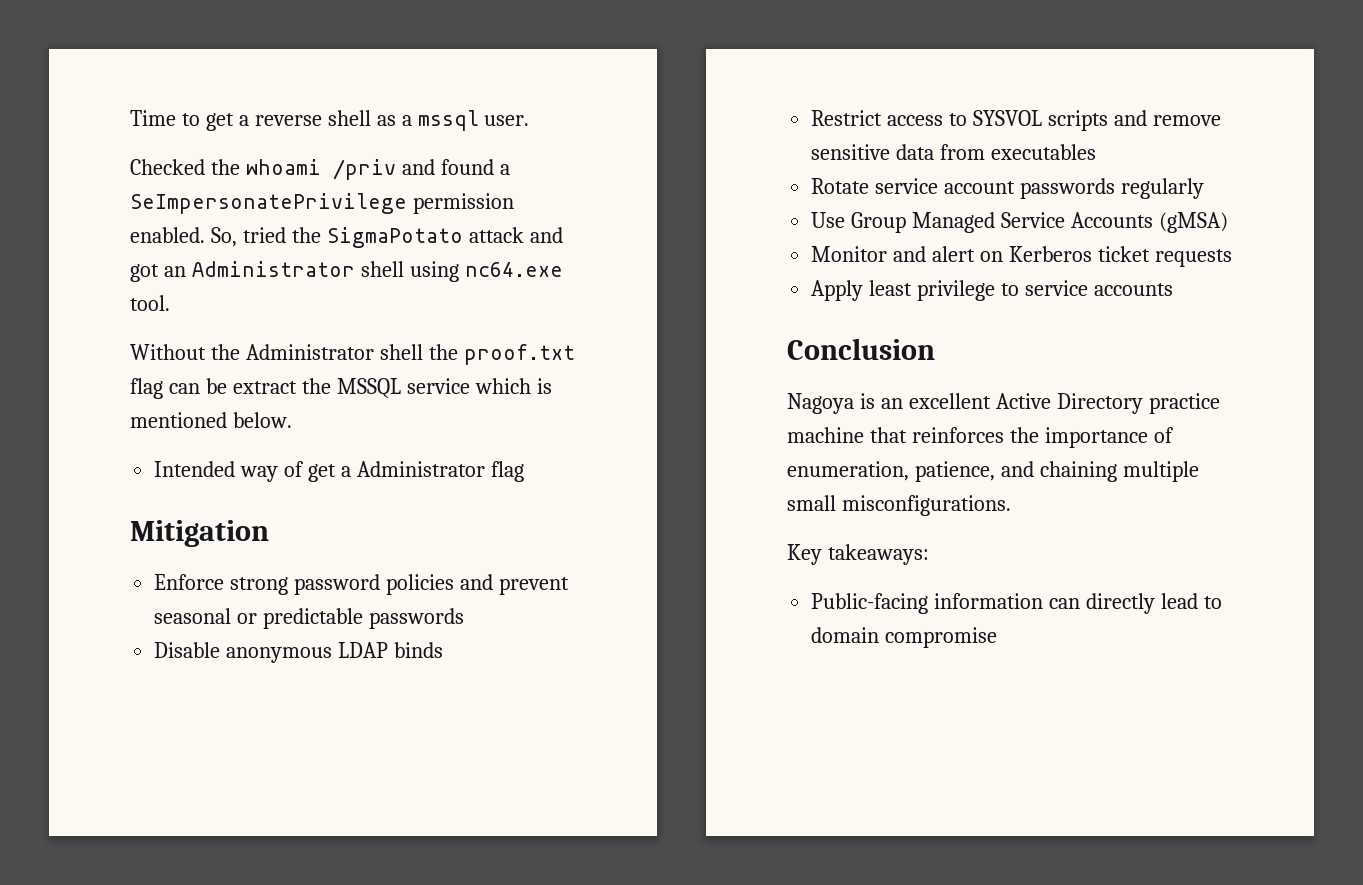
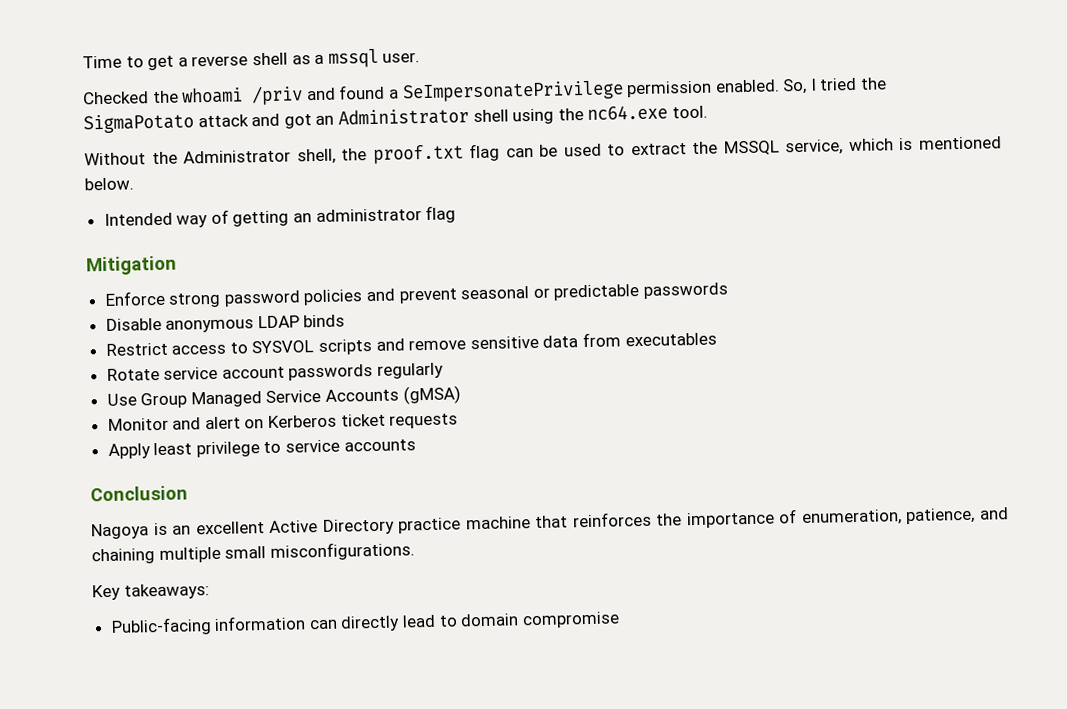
(237, 237) none -> [809,78,817,91] I
(459, 271) none -> [557,108,584,121] the
[379,344,423,360] shell -> [296,148,336,165] shell,
(227, 386) none -> [563,143,626,157] used to
[406,378,470,394] service -> [785,139,844,156] service,
[308,461,485,482] get a Administrator -> [232,208,422,227] getting an administrator

